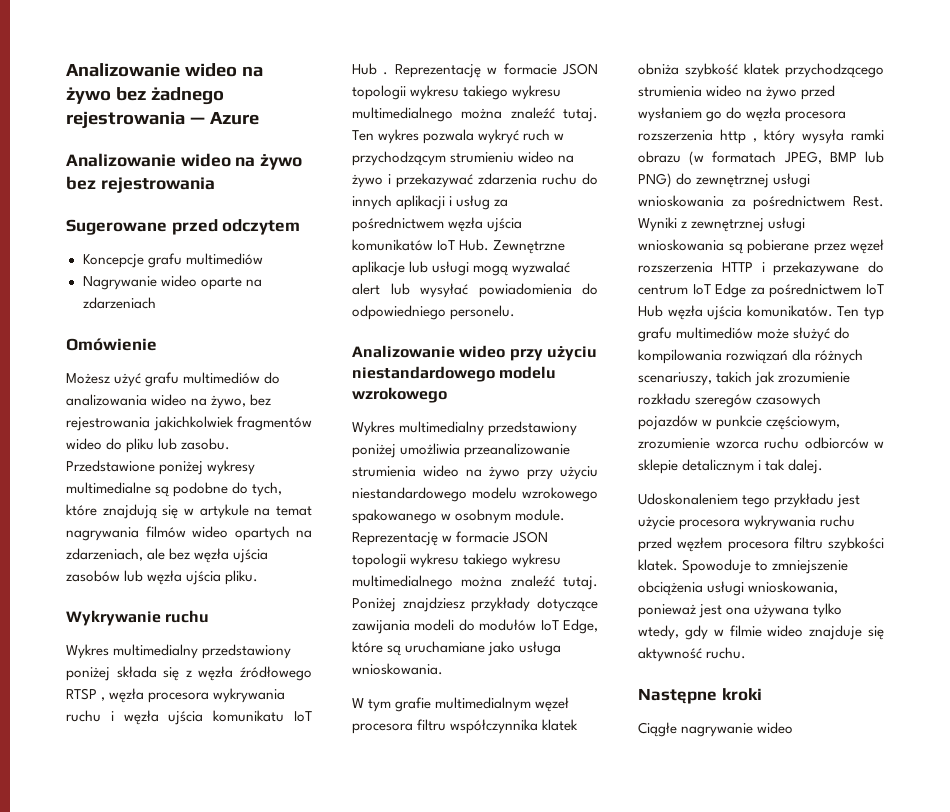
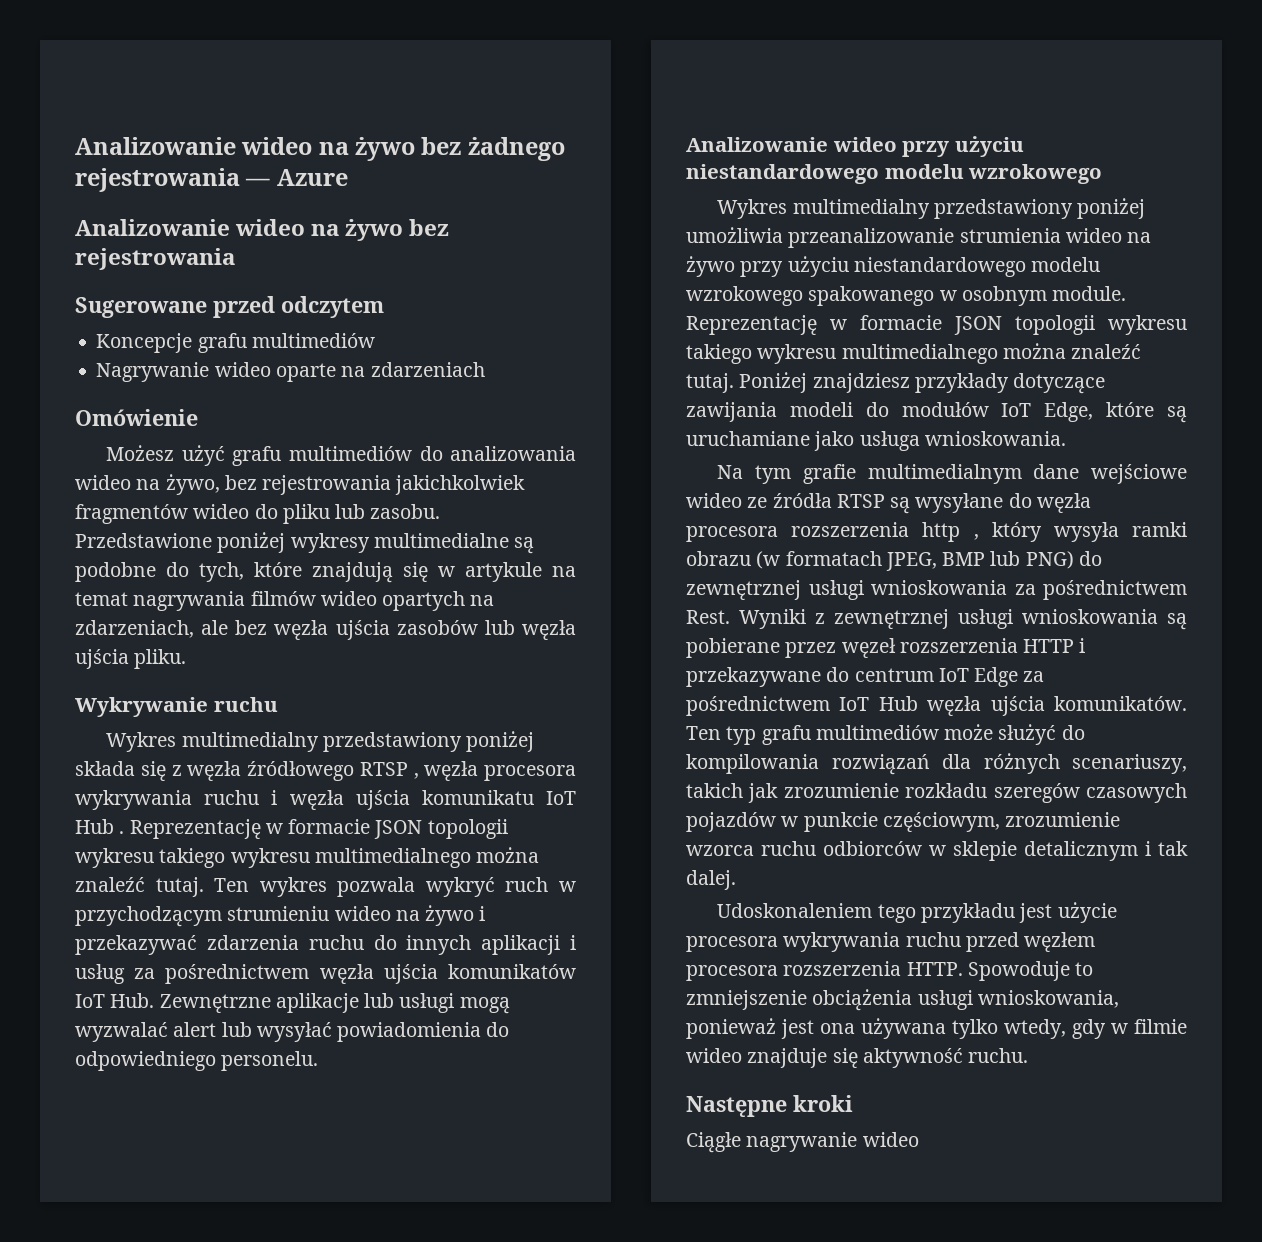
[352,698,364,708] W -> [717,465,744,479] Na
[535,697,570,712] [352,719,579,734] [638,63,884,78] [638,85,836,100] [638,107,723,122] węzeł procesora filtru współczynnika klatek obniża szybkość klatek przychodzącego strumienia wideo na żywo przed wysłaniem go -> [1033,464,1187,484] [686,493,1004,514] dane wejściowe wideo ze źródła RTSP są wysyłane
[793,537,884,552] [638,559,678,571] filtru szybkości klatek. -> [783,961,963,976] rozszerzenia HTTP.

